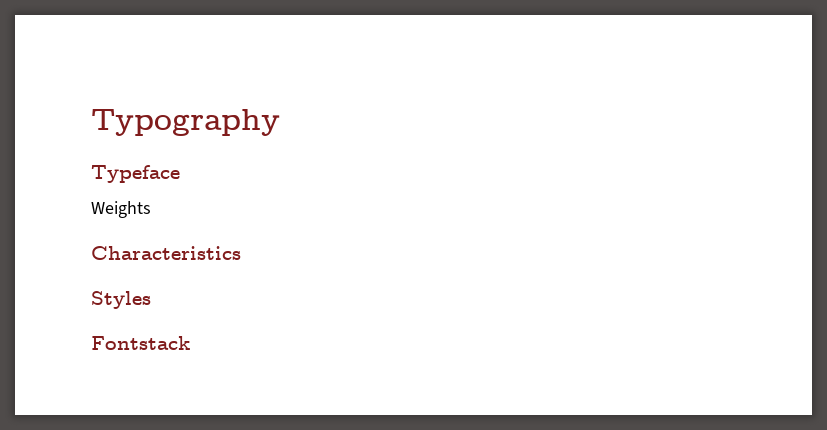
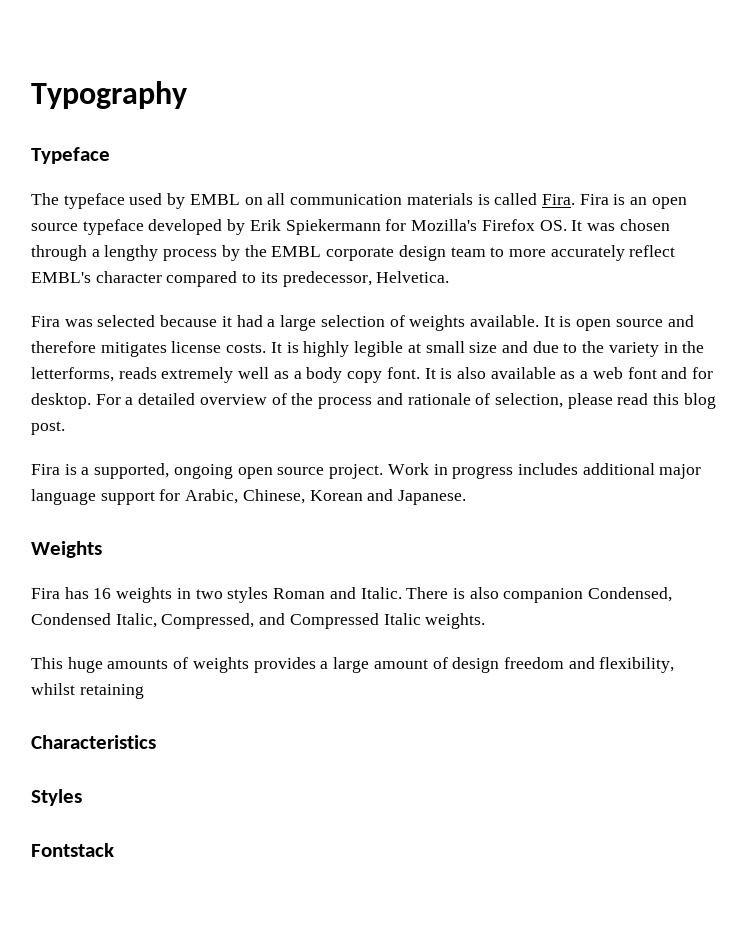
[91,201,151,218] Weights -> [31,193,687,209] [31,219,670,235] [31,245,676,261] [31,271,450,287] [31,315,694,331] [31,341,705,357] [31,367,714,383] [31,393,716,409] [31,421,65,435] [31,463,702,479] [31,489,467,505] [31,541,102,558] [31,587,673,603] [31,613,486,629] [31,657,675,673] [31,683,144,699] The typeface used by EMBL on all communication materials is called Fira. Fira is an open source typeface developed by Erik Spiekermann for Mozilla's Firefox OS. It was chosen through a lengthy process by the EMBL corporate design team to more accurately reflect EMBL's character compared to its predecessor, Helvetica. // Fira was selected because it had a large selection of weights available. It is open source and therefore mitigates license costs. It is highly legible at small size and due to the variety in the letterforms, reads extremely well as a body copy font. It is also available as a web font and for desktop. For a detailed overview of the process and rationale of selection, please read this blog post. // Fira is a supported, ongoing open source project. Work in progress includes additional major language support for Arabic, Chinese, Korean and Japanese. // Weights // Fira has 16 weights in two styles Roman and Italic. There is also companion Condensed, Condensed Italic, Compressed, and Compressed Italic weights. // This huge amounts of weights provides a large amount of design freedom and flexibility, whilst retaining

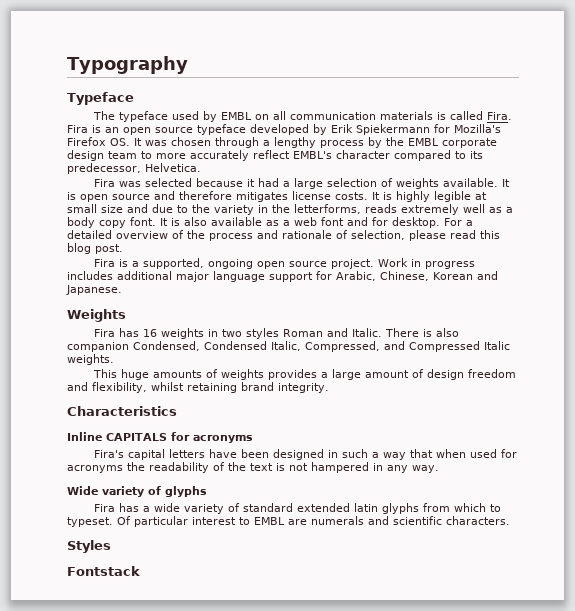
(144, 691) none -> [241,382,329,393] brand integrity.
(156, 742) none -> [67,432,253,443] [94,449,518,460] [67,462,439,473] [67,486,207,497] [94,503,502,514] [67,516,510,527] // Inline CAPITALS for acronyms // Fira's capital letters have been designed in such a way that when used for acronyms the readability of the text is not hampered in any way. // Wide variety of glyphs // Fira has a wide variety of standard extended latin glyphs from which to typeset. Of particular interest to EMBL are numerals and scientific characters.

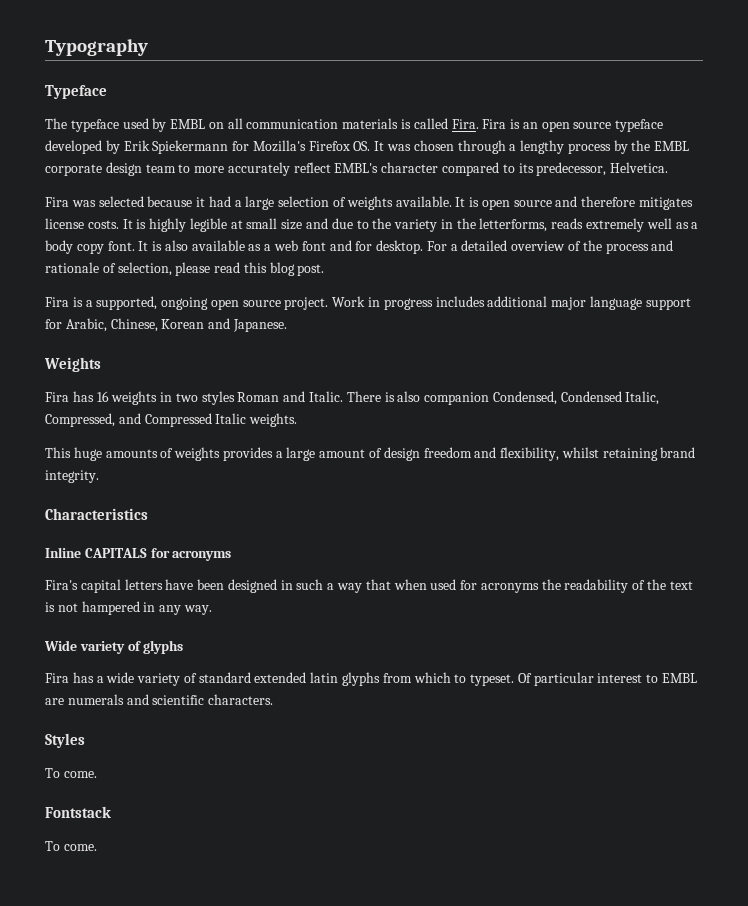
(111, 546) none -> [45,768,97,778] // To come.
(140, 571) none -> [45,841,97,851] // To come.

